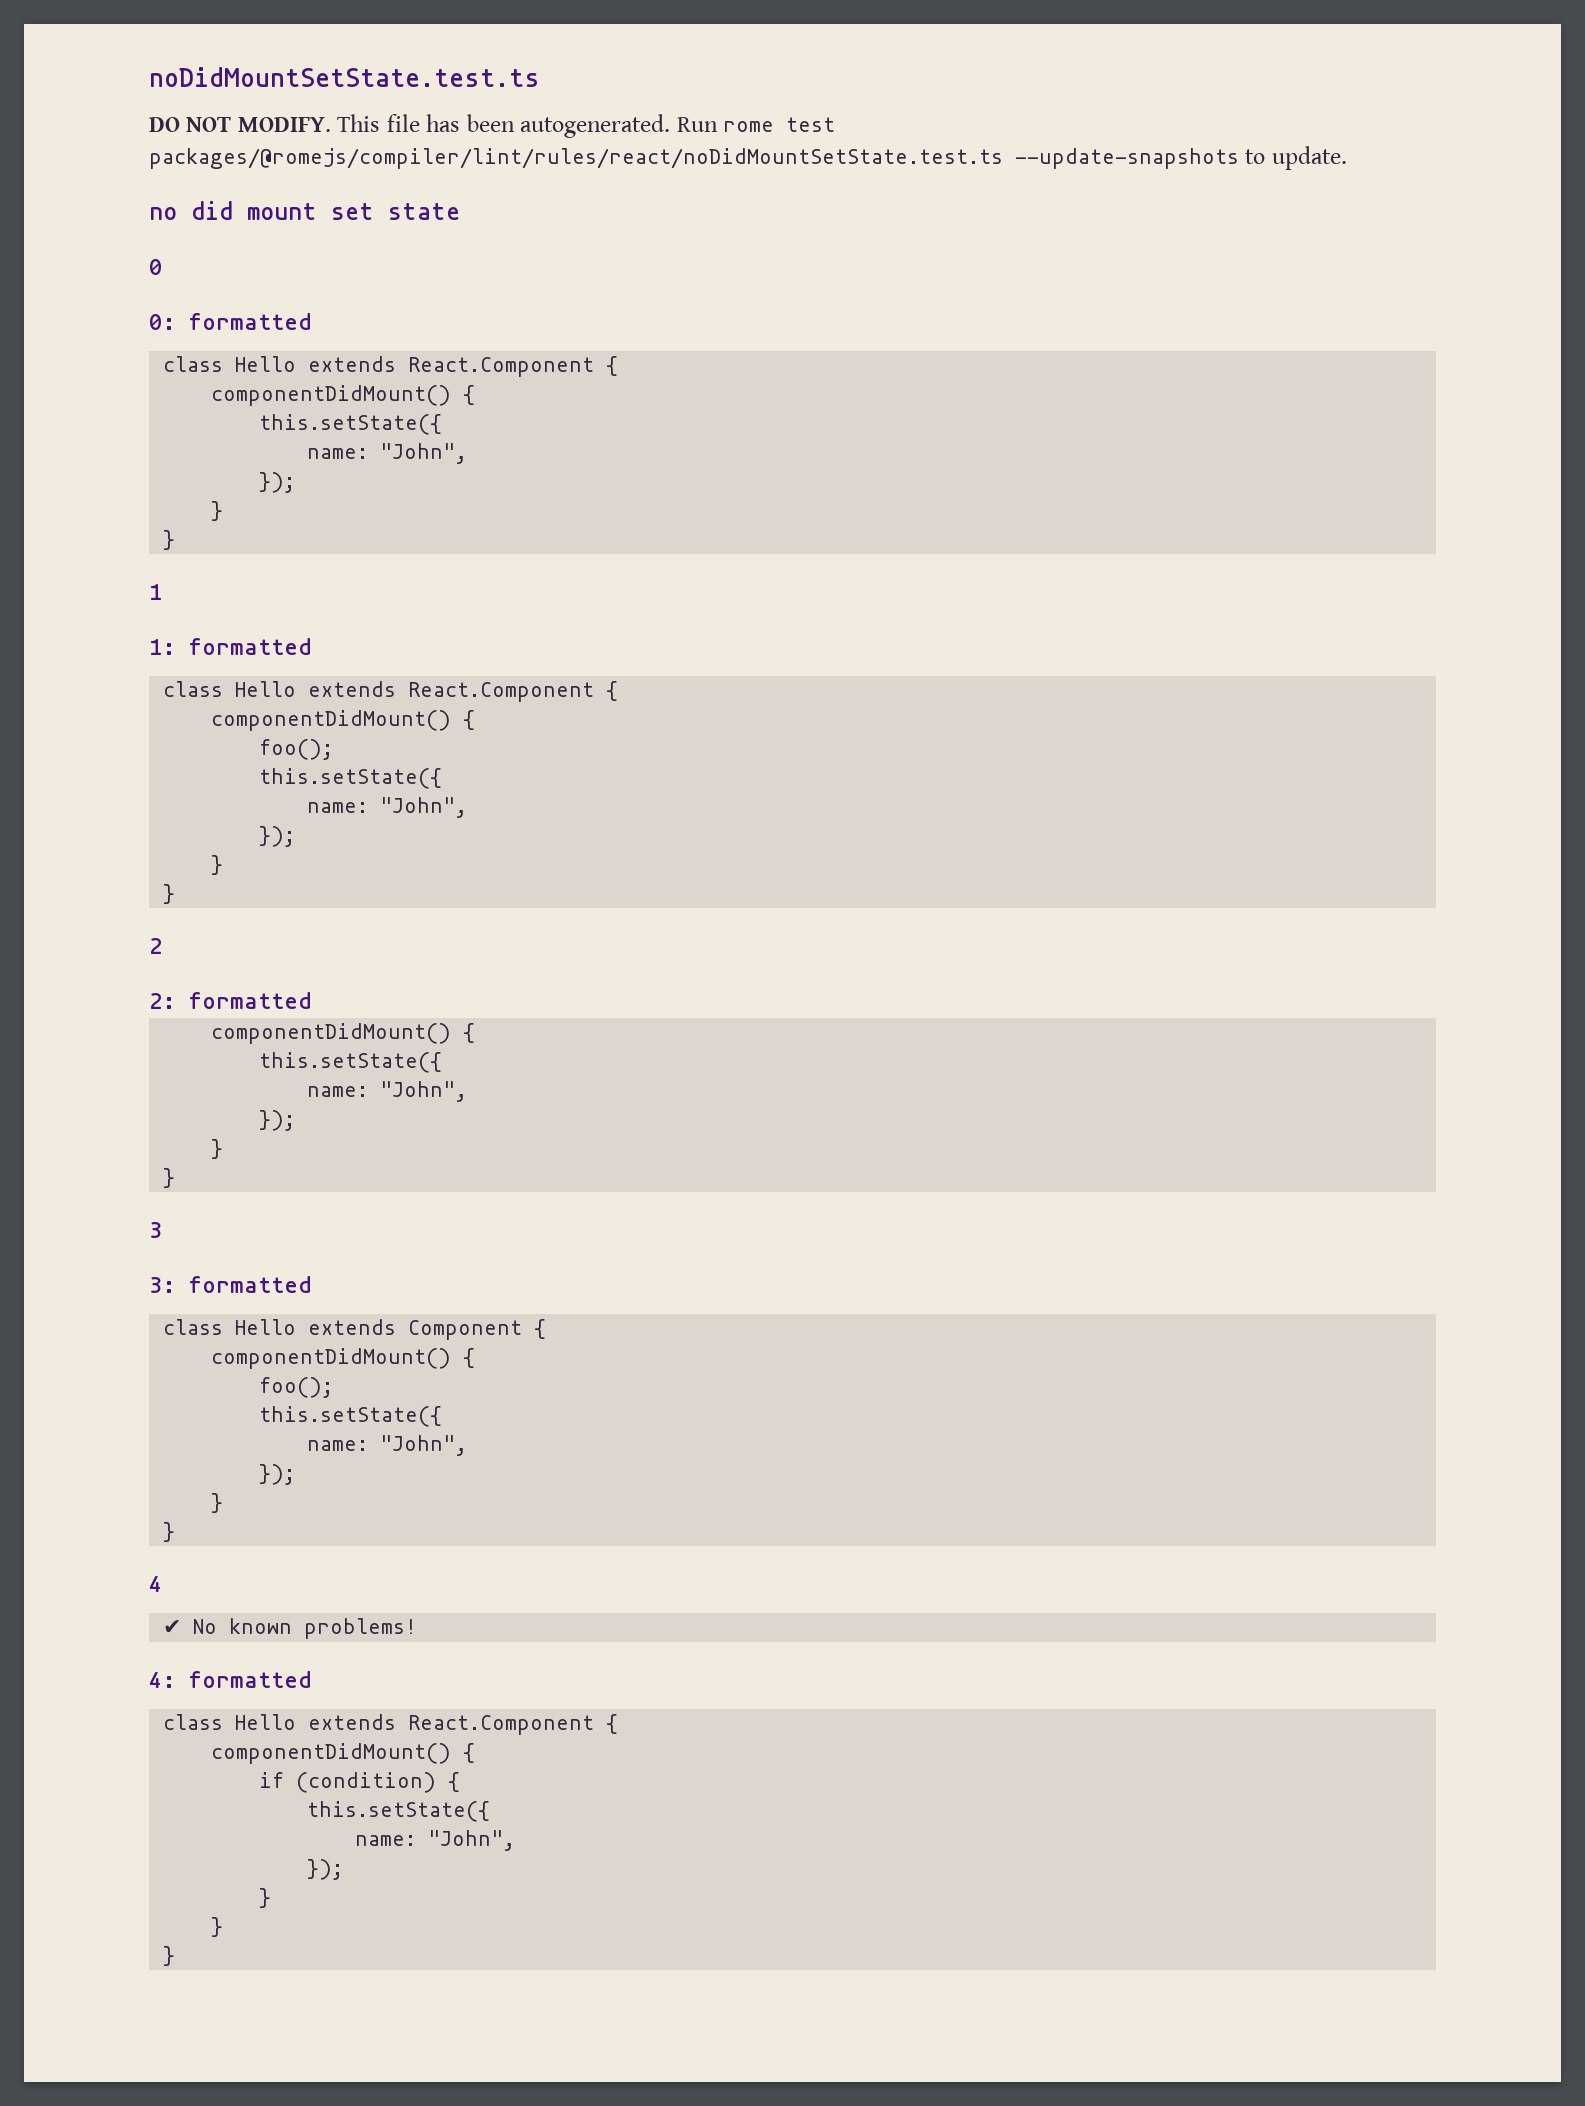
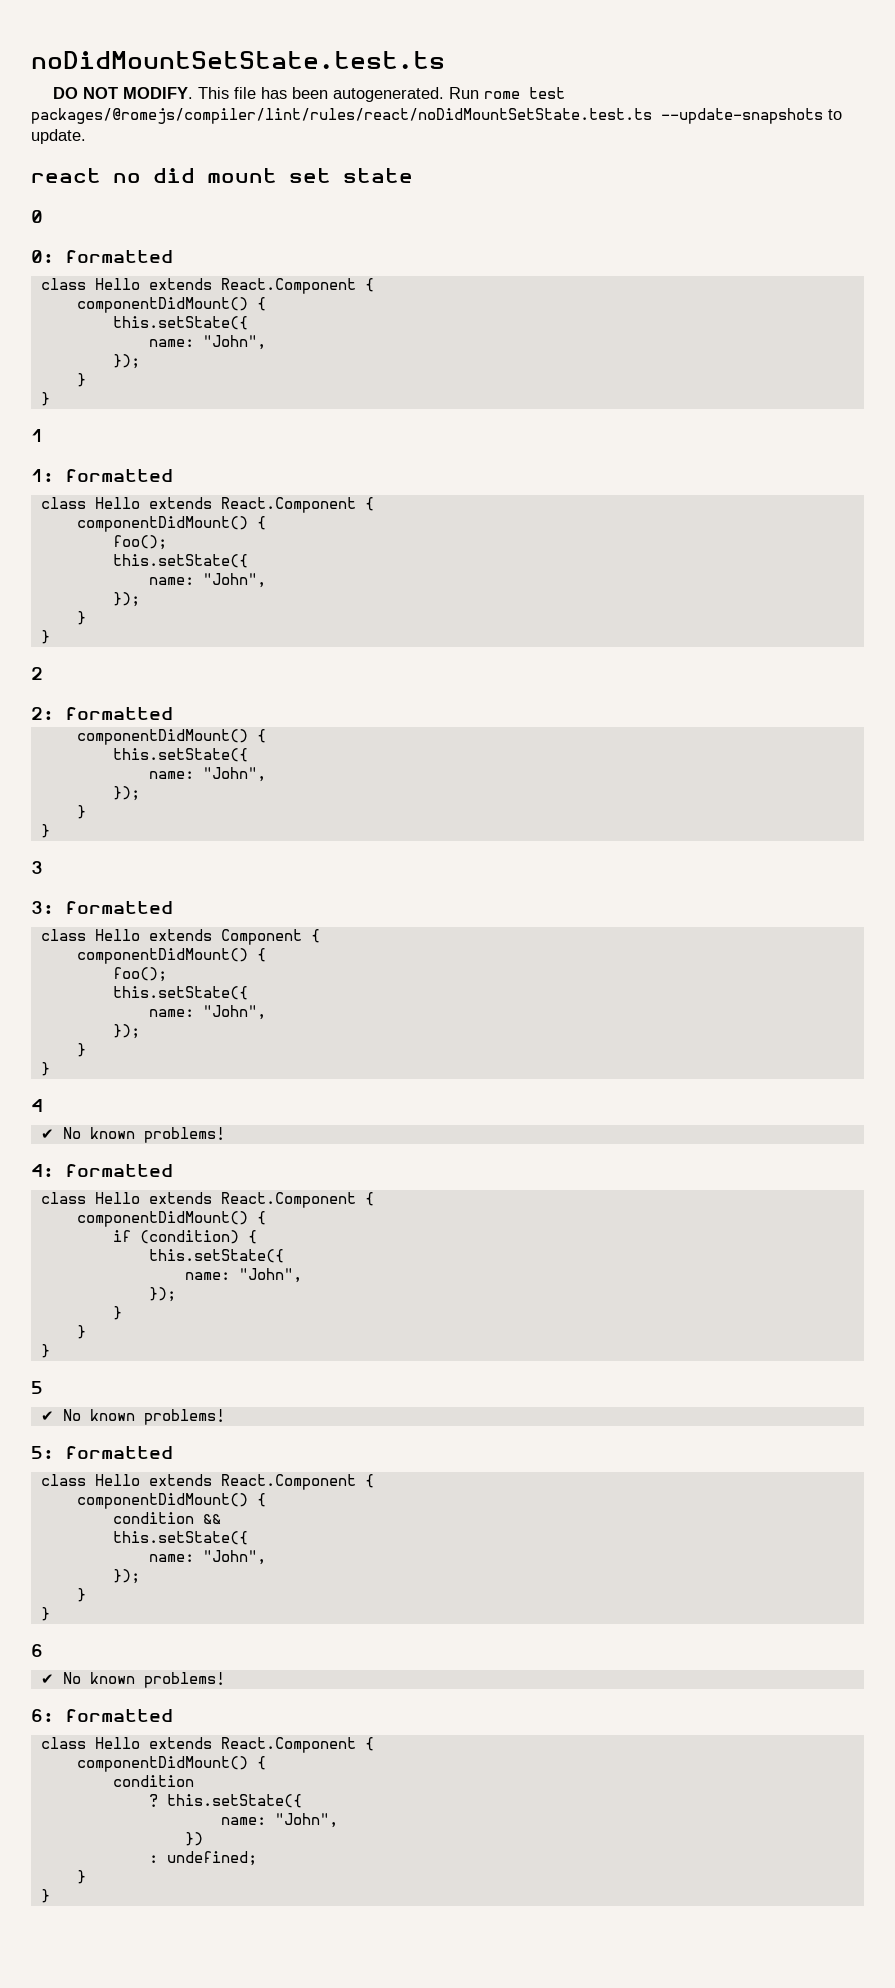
(1347, 158) none -> [31,168,101,183] react
(176, 1956) none -> [31,1381,43,1394] [40,1409,225,1425] [31,1446,173,1459] [40,1474,374,1490] [76,1493,266,1509] [112,1512,221,1524] [112,1531,248,1545] [148,1550,266,1565] [112,1569,140,1584] [76,1588,86,1602] [40,1607,50,1621] [31,1644,43,1657] [40,1672,225,1688] [31,1709,173,1722] [40,1737,374,1753] [76,1756,266,1772] [112,1775,194,1787] [148,1794,302,1808] [220,1813,338,1828] [184,1832,203,1846] [148,1851,257,1866] [76,1870,86,1884] [40,1889,50,1903] // 5 // ✔ No known problems! // 5: formatted // class Hello extends React.Component { // componentDidMount() { // condition && // this.setState({ // name: "John", // }); // } // } // 6 // ✔ No known problems! // 6: formatted // class Hello extends React.Component { // componentDidMount() { // condition // ? this.setState({ // name: "John", // }) // : undefined; // } // }

